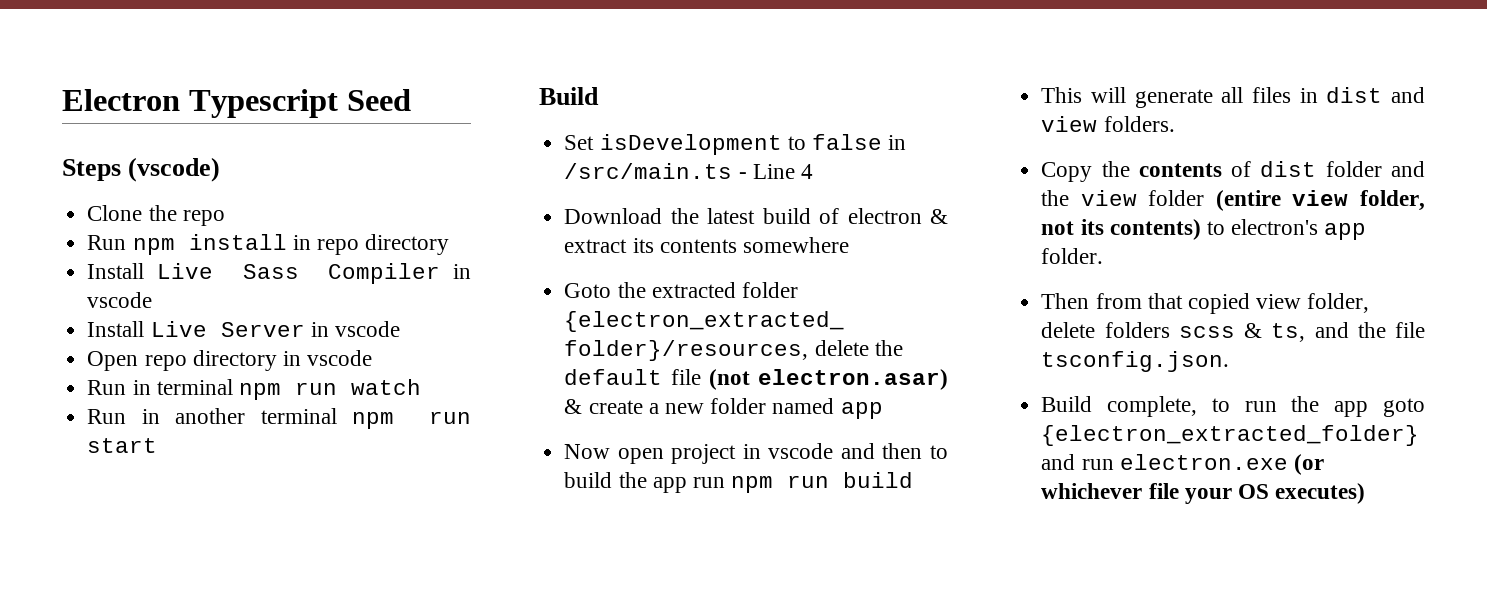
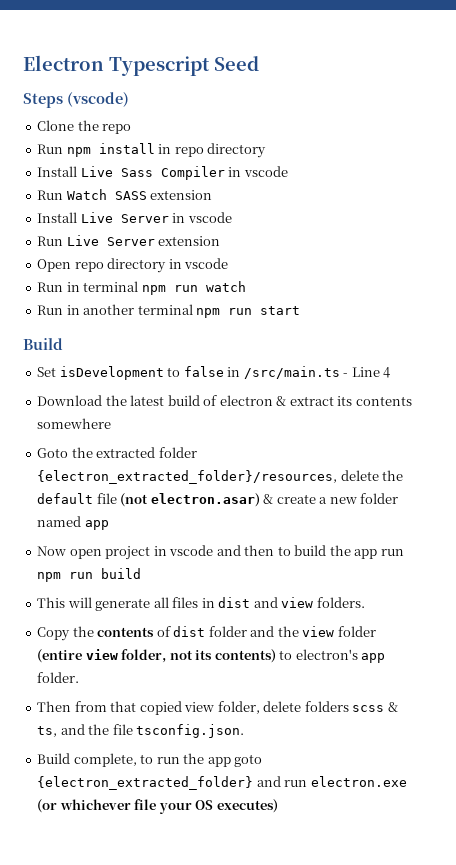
(153, 300) none -> [37,189,213,200] // Run Watch SASS extension
(400, 329) none -> [37,235,221,246] // Run Live Server extension

